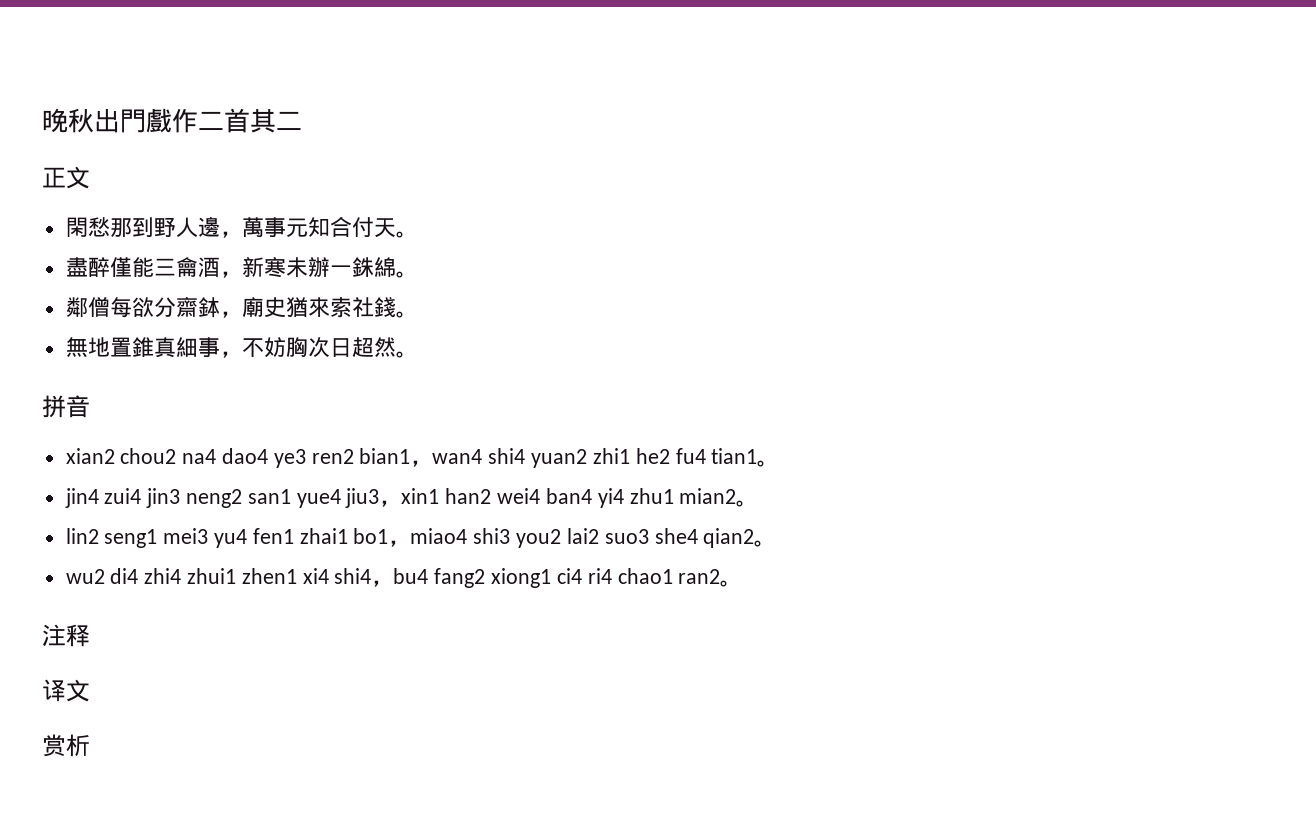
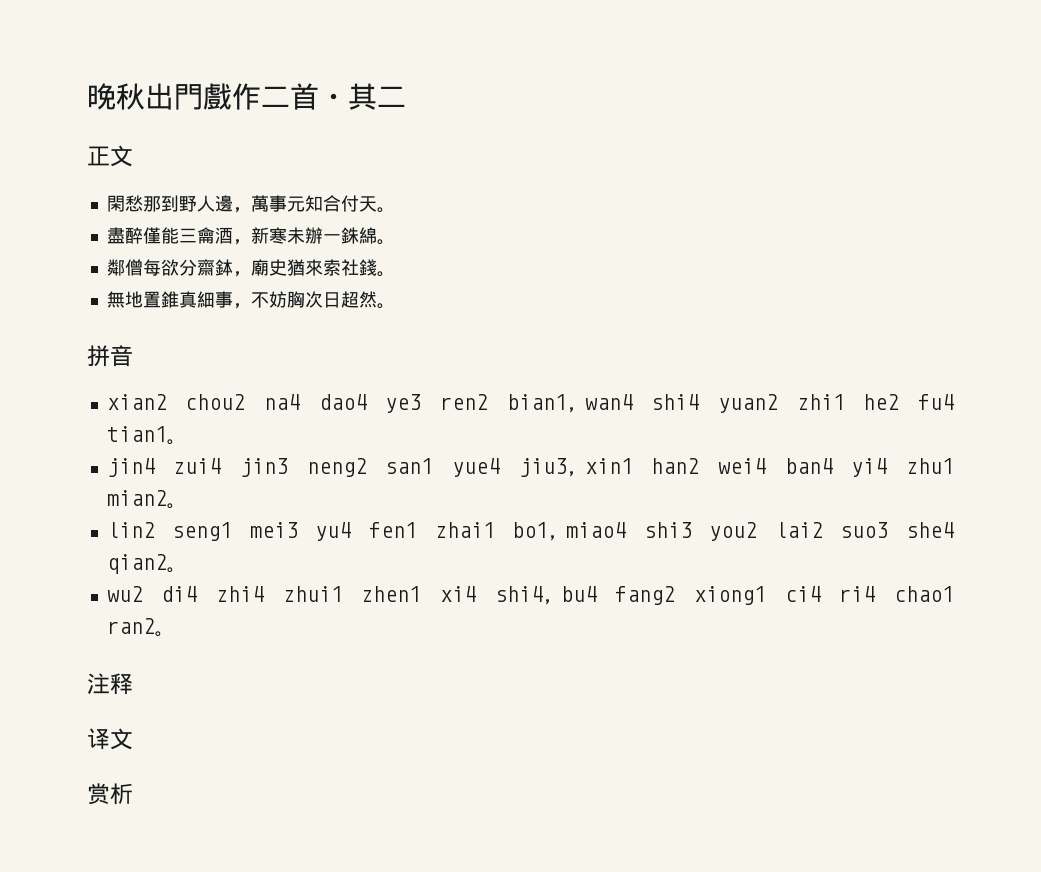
(250, 120) none -> [319,93,348,107] ・

